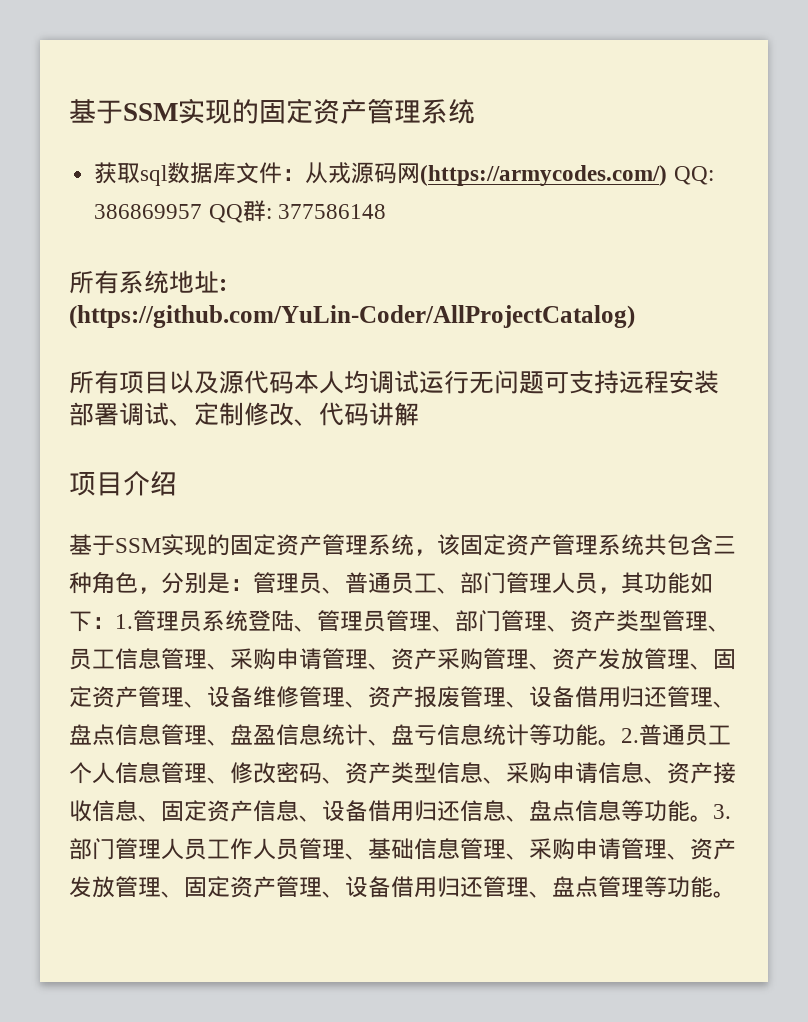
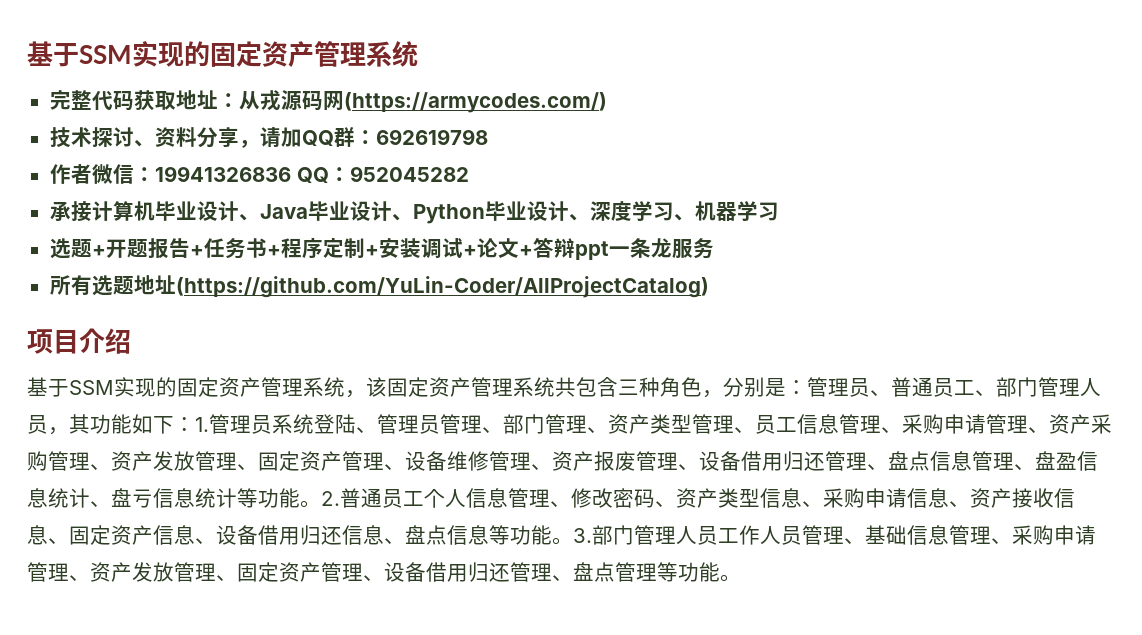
[94,162,283,186] 获取sql数据库文件 -> [49,90,218,111] 完整代码获取地址
[673,166,714,185] [94,200,386,223] [69,270,227,294] [69,305,635,329] [69,370,719,394] [69,402,419,426] QQ: 386869957 QQ群: 377586148 // 所有系统地址: (https://github.com/YuLin-Coder/AllProjectCatalog) // 所有项目以及源代码本人均调试运行无问题可支持远程安装部署调试、定制修改、代码讲解 -> [49,127,488,148] [49,164,469,184] [49,201,779,224] [49,237,714,260] [49,275,709,298] // 技术探讨、资料分享，请加QQ群：692619798 // 作者微信：19941326836 QQ：952045282 // 承接计算机毕业设计、Java毕业设计、Python毕业设计、深度学习、机器学习 // 选题+开题报告+任务书+程序定制+安装调试+论文+答辩ppt一条龙服务 // 所有选题地址(https://github.com/YuLin-Coder/AllProjectCatalog)

